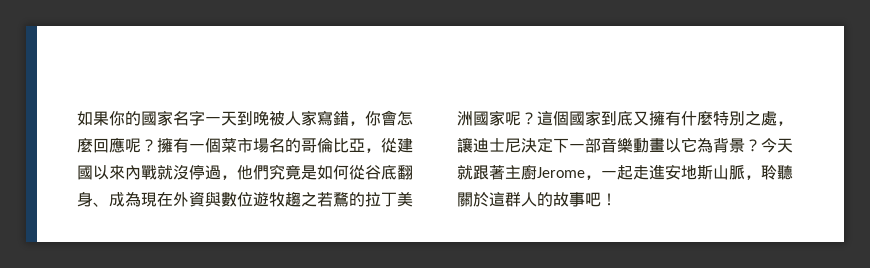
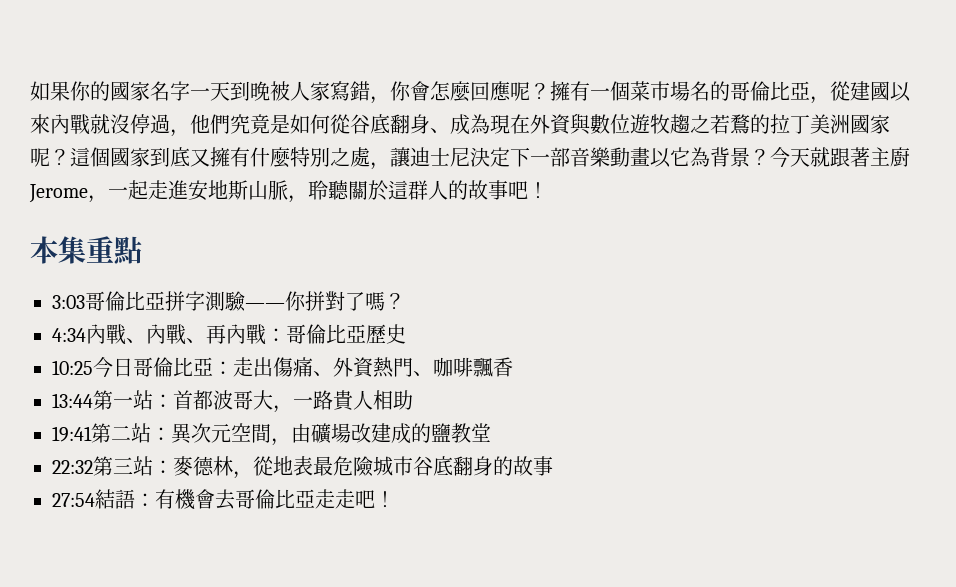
(617, 199) none -> [30,236,142,265] [52,291,405,312] [52,324,406,345] [52,357,513,378] [52,390,413,413] [52,423,491,446] [52,456,553,479] [52,489,395,510] // 本集重點 // 3:03哥倫比亞拼字測驗——你拼對了嗎？ // 4:34內戰、內戰、再內戰：哥倫比亞歷史 // 10:25今日哥倫比亞：走出傷痛、外資熱門、咖啡飄香 // 13:44第一站：首都波哥大，一路貴人相助 // 19:41第二站：異次元空間，由礦場改建成的鹽教堂 // 22:32第三站：麥德林，從地表最危險城市谷底翻身的故事 // 27:54結語：有機會去哥倫比亞走走吧！

